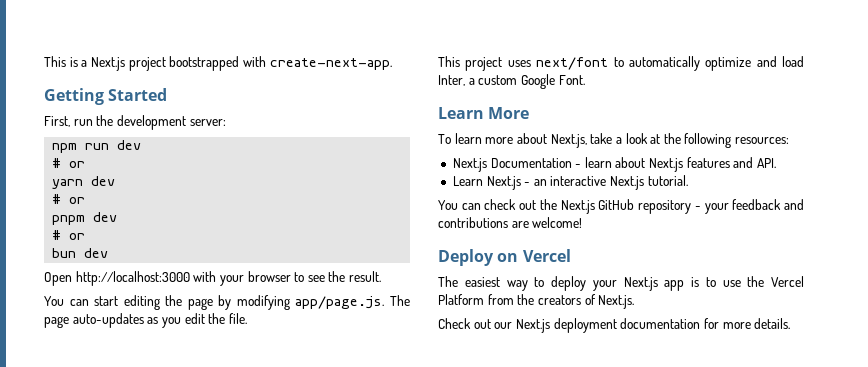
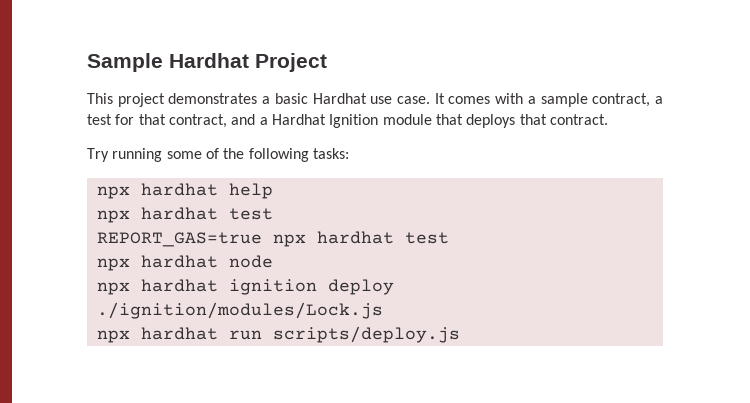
[44,56,392,71] [44,88,168,105] [44,115,226,130] [52,140,142,153] [52,158,86,168] [52,176,116,189] [52,194,86,204] [52,212,118,225] [52,230,86,240] [52,248,109,258] [44,271,382,286] [44,295,410,310] [44,313,247,328] [438,56,804,71] [438,74,585,89] [438,107,530,119] [438,133,790,148] [452,157,777,172] [452,175,688,190] [438,199,804,214] [438,217,583,228] [438,249,571,266] [438,276,804,291] [438,294,635,309] [438,318,791,333] This is a Next.js project bootstrapped with create-next-app. // Getting Started // First, run the development server: // npm run dev // # or // yarn dev // # or // pnpm dev // # or // bun dev // Open http://localhost:3000 with your browser to see the result. // You can start editing the page by modifying app/page.js. The page auto-updates as you edit the file. // This project uses next/font to automatically optimize and load Inter, a custom Google Font. // Learn More // To learn more about Next.js, take a look at the following resources: // Next.js Documentation - learn about Next.js features and API. // Learn Next.js - an interactive Next.js tutorial. // You can check out the Next.js GitHub repository - your feedback and contributions are welcome! // Deploy on Vercel // The easiest way to deploy your Next.js app is to use the Vercel Platform from the creators of Next.js. // Check out our Next.js deployment documentation for more details. -> [87,53,327,72] [87,93,664,107] [87,114,608,128] [87,148,349,162] [96,183,273,199] [96,207,273,223] [96,231,449,247] [96,255,273,271] [96,279,394,295] [96,302,383,319] [96,326,460,343] Sample Hardhat Project // This project demonstrates a basic Hardhat use case. It comes with a sample contract, a test for that contract, and a Hardhat Ignition module that deploys that contract. // Try running some of the following tasks: // npx hardhat help // npx hardhat test // REPORT_GAS=true npx hardhat test // npx hardhat node // npx hardhat ignition deploy ./ignition/modules/Lock.js // npx hardhat run scripts/deploy.js

